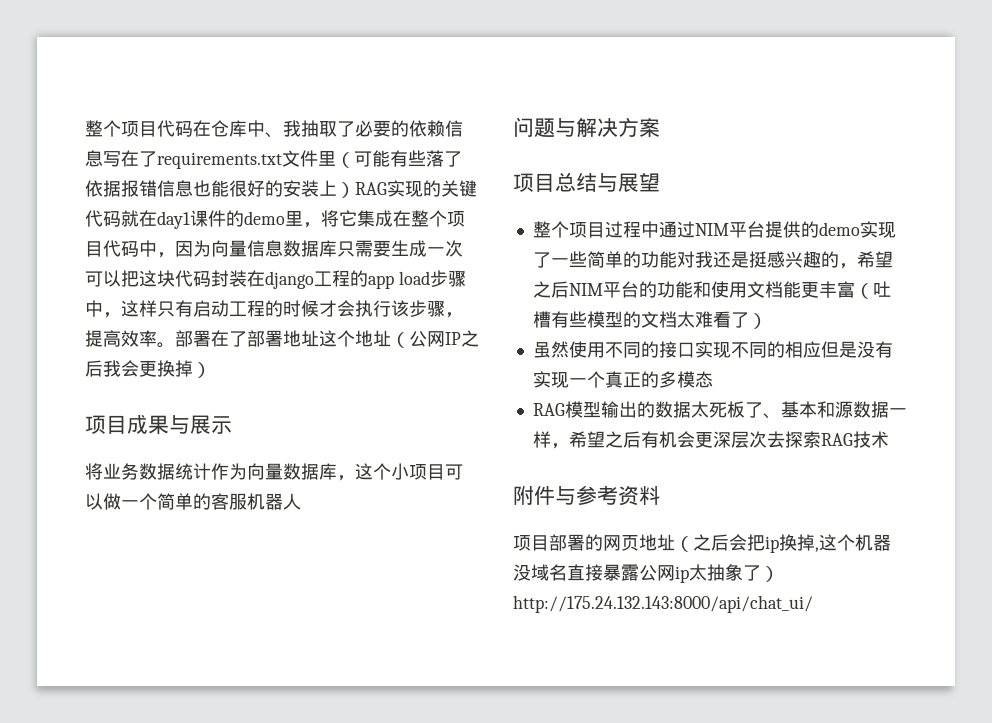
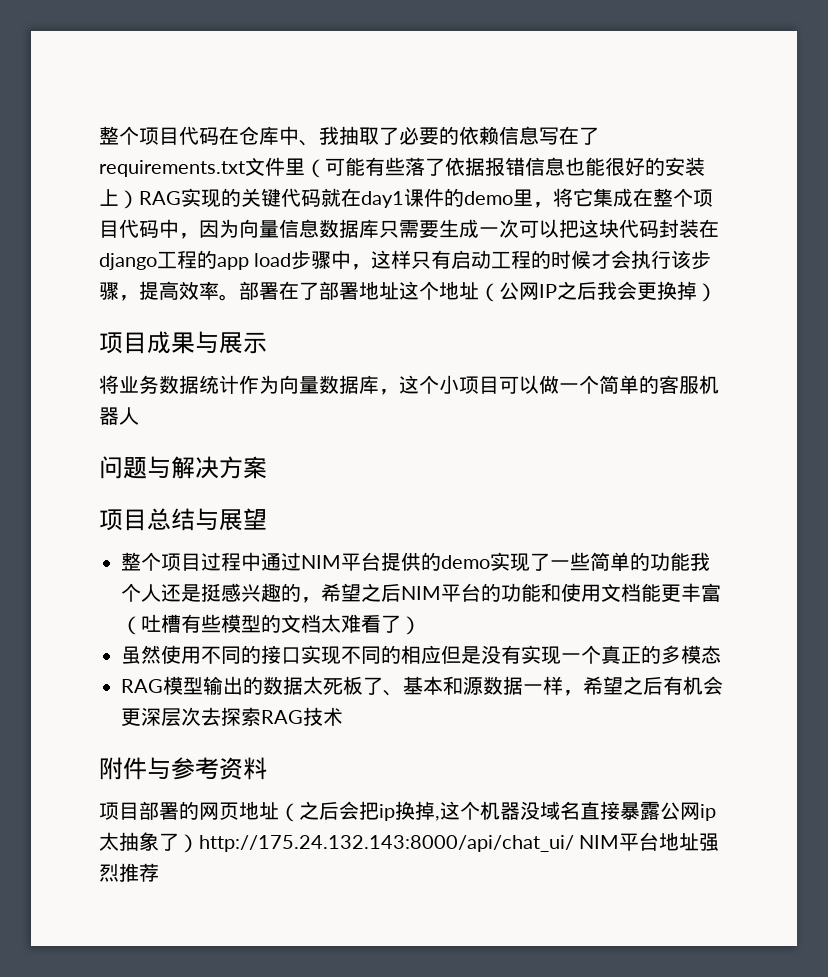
[676,251,713,268] 对我 -> [690,552,710,571] [121,583,161,602] 我个人
(813, 604) none -> [579,832,720,851] [99,863,159,882] NIM平台地址强烈推荐

